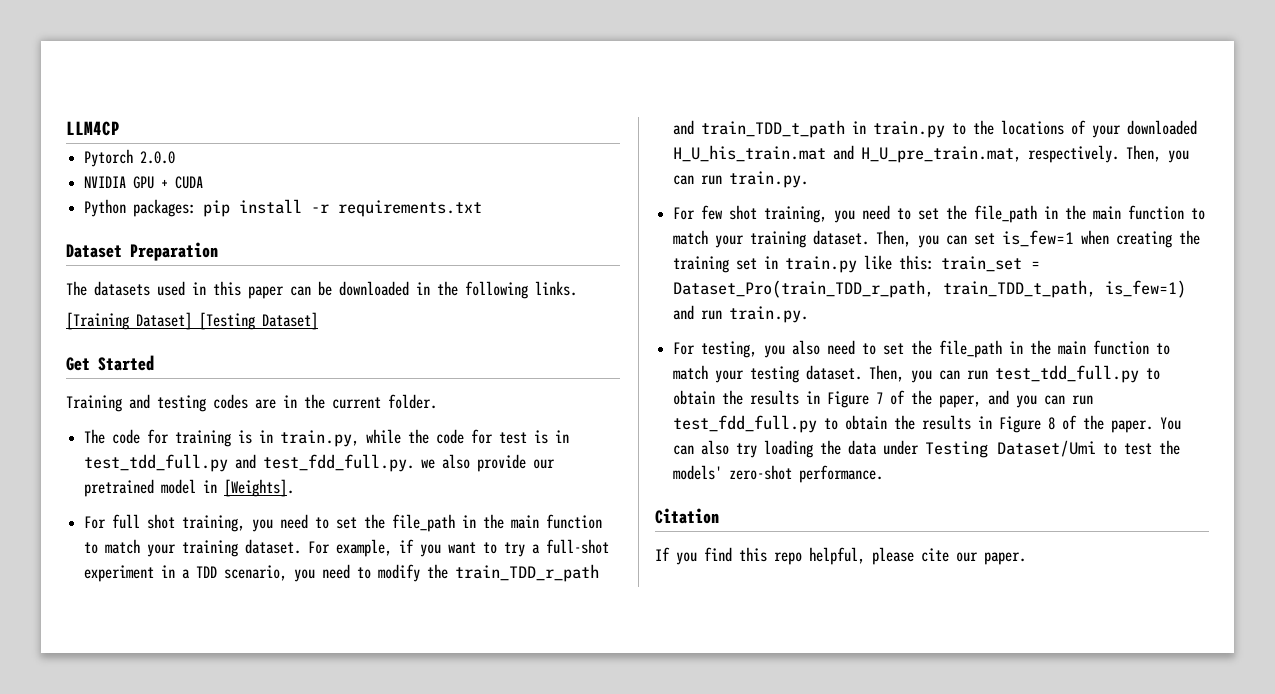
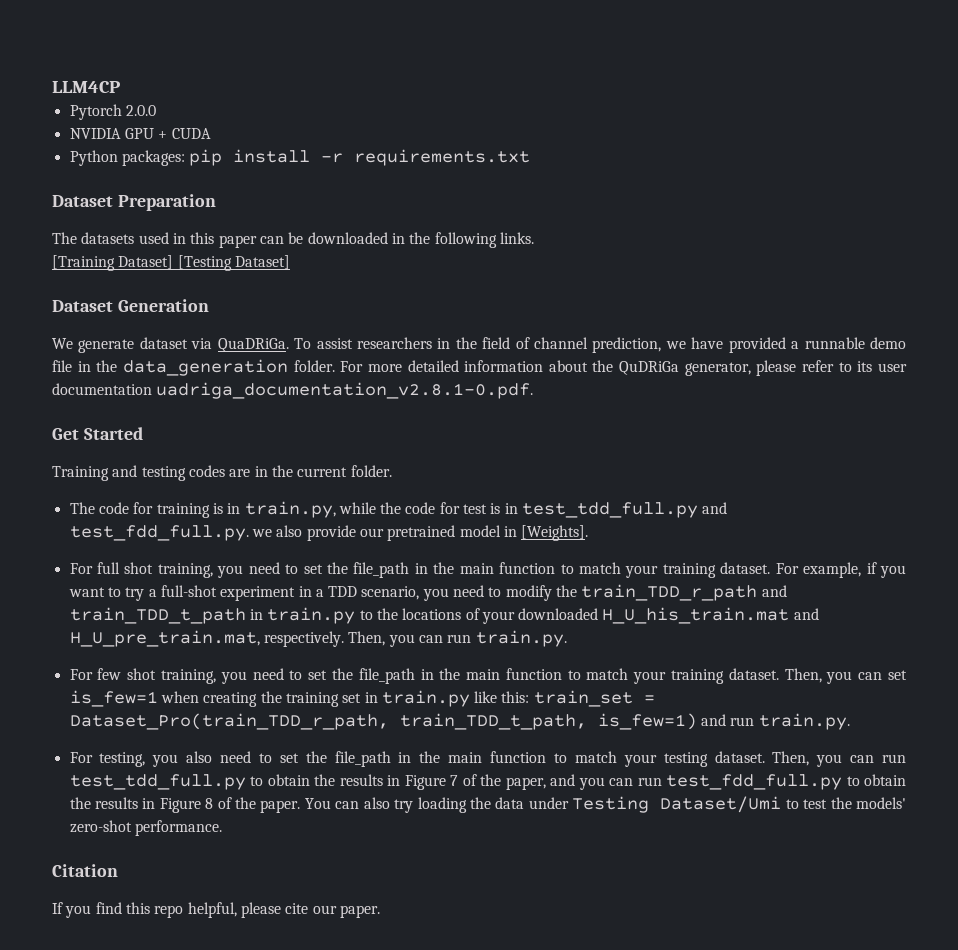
(318, 321) none -> [52,299,209,312] [52,337,907,353] [52,359,907,376] [52,382,534,399] // Dataset Generation // We generate dataset via QuaDRiGa. To assist researchers in the field of channel prediction, we have provided a runnable demo file in the data_generation folder. For more detailed information about the QuDRiGa generator, please refer to its user documentation uadriga_documentation_v2.8.1-0.pdf.

